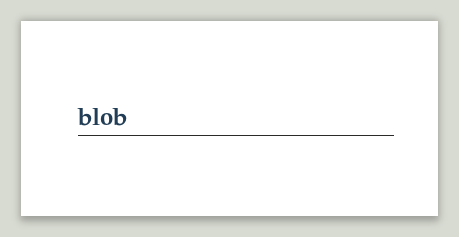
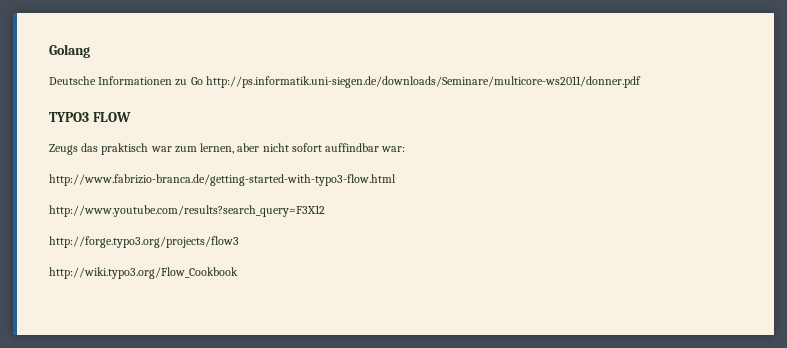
[77,108,127,126] blob -> [49,44,90,58] [49,76,641,88] [49,112,131,122] [49,143,406,155] [49,174,396,186] [49,205,325,217] [49,236,239,248] [49,267,238,279] Golang // Deutsche Informationen zu Go http://ps.informatik.uni-siegen.de/downloads/Seminare/multicore-ws2011/donner.pdf // TYPO3 FLOW // Zeugs das praktisch war zum lernen, aber nicht sofort auffindbar war: // http://www.fabrizio-branca.de/getting-started-with-typo3-flow.html // http://www.youtube.com/results?search_query=F3X12 // http://forge.typo3.org/projects/flow3 // http://wiki.typo3.org/Flow_Cookbook

